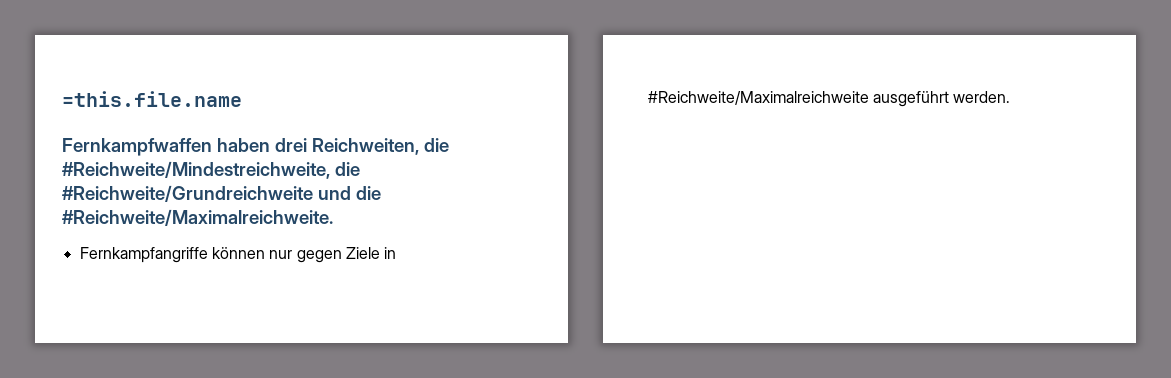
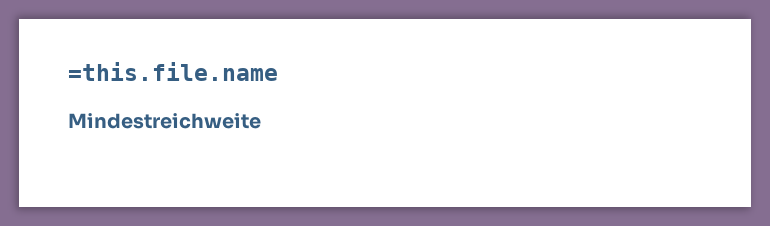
[62,138,449,156] [62,161,360,179] [62,185,381,202] [62,209,333,226] [79,247,397,263] [647,91,1011,107] Fernkampfwaffen haben drei Reichweiten, die #Reichweite/Mindestreichweite, die #Reichweite/Grundreichweite und die #Reichweite/Maximalreichweite. // Fernkampfangriffe können nur gegen Ziele in #Reichweite/Maximalreichweite ausgeführt werden. -> [68,113,261,129] Mindestreichweite

